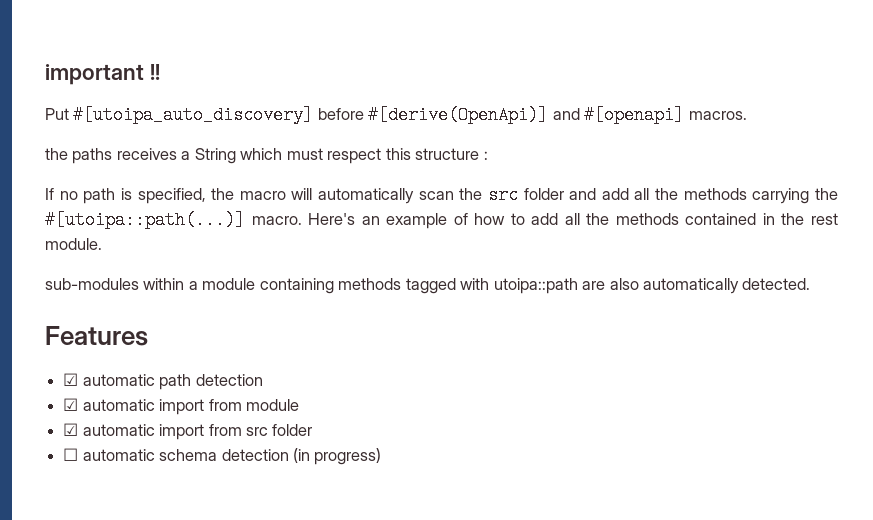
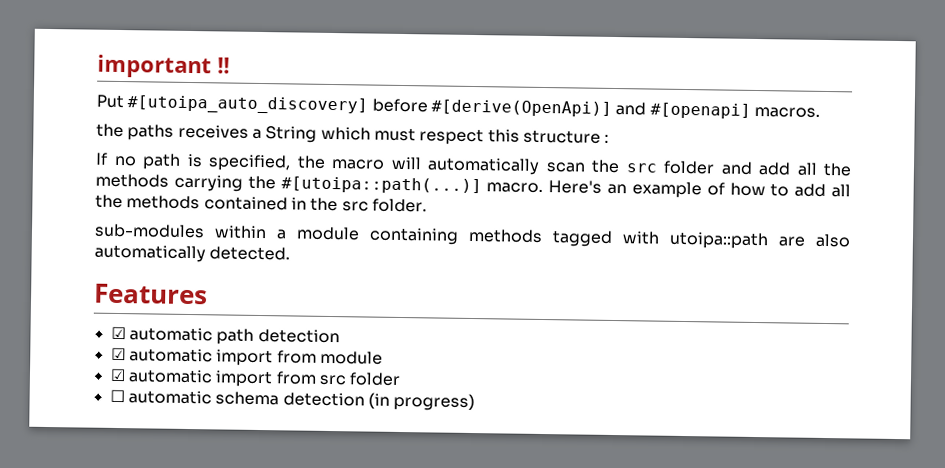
[811,213,838,225] [45,238,102,250] rest module. -> [341,198,427,213] src folder.

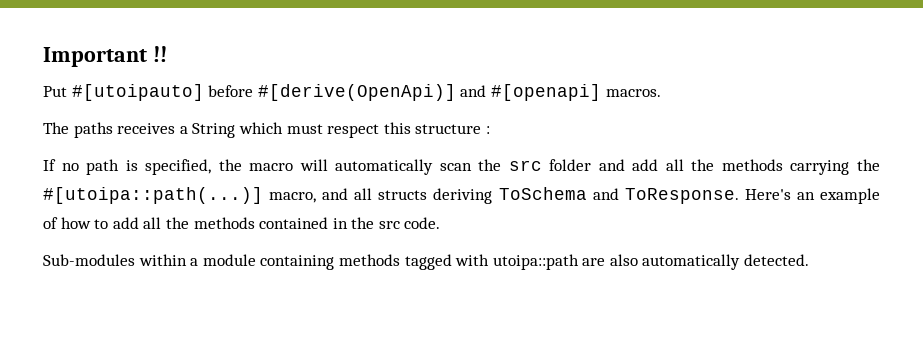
[97,54,212,79] important -> [43,47,147,67] Important
[127,95,369,115] #[utoipa_auto_discovery] -> [71,84,204,101] #[utoipauto]
[96,123,124,138] the -> [43,122,69,134] The
[486,182,544,194] macro. -> [269,187,739,204] macro, and all structs deriving ToSchema and ToResponse.
[371,198,427,213] [94,223,205,239] folder. // sub-modules -> [404,217,441,229] [43,254,135,266] code. // Sub-modules
[93,283,208,305] [110,326,340,345] [110,347,383,367] [109,368,402,388] [109,389,476,412] // Features // ☑ automatic path detection // ☑ automatic import from module // ☑ automatic import from src folder // ☐ automatic schema detection (in progress) -> (810, 260) none

